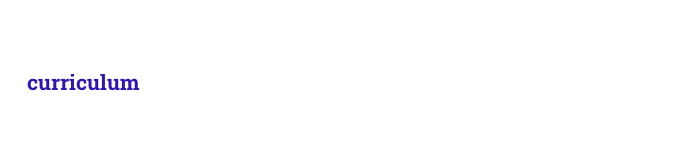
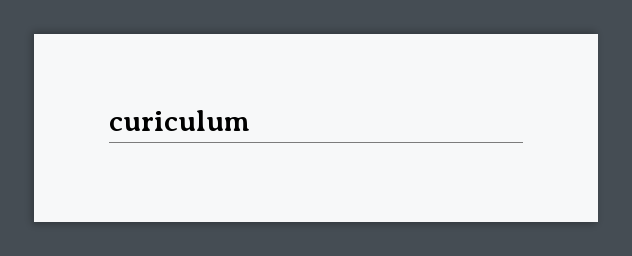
[27,74,140,91] curriculum -> [109,110,250,131] curiculum

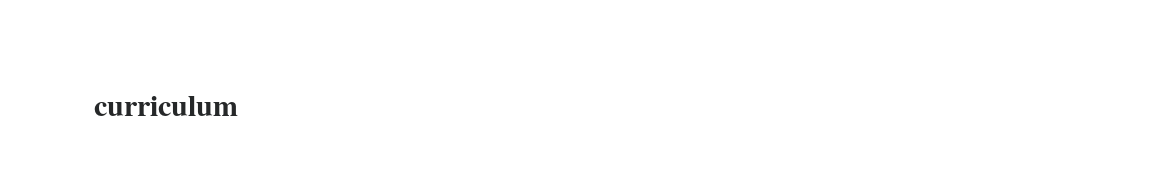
[109,110,250,131] curiculum -> [94,96,238,116] curriculum

